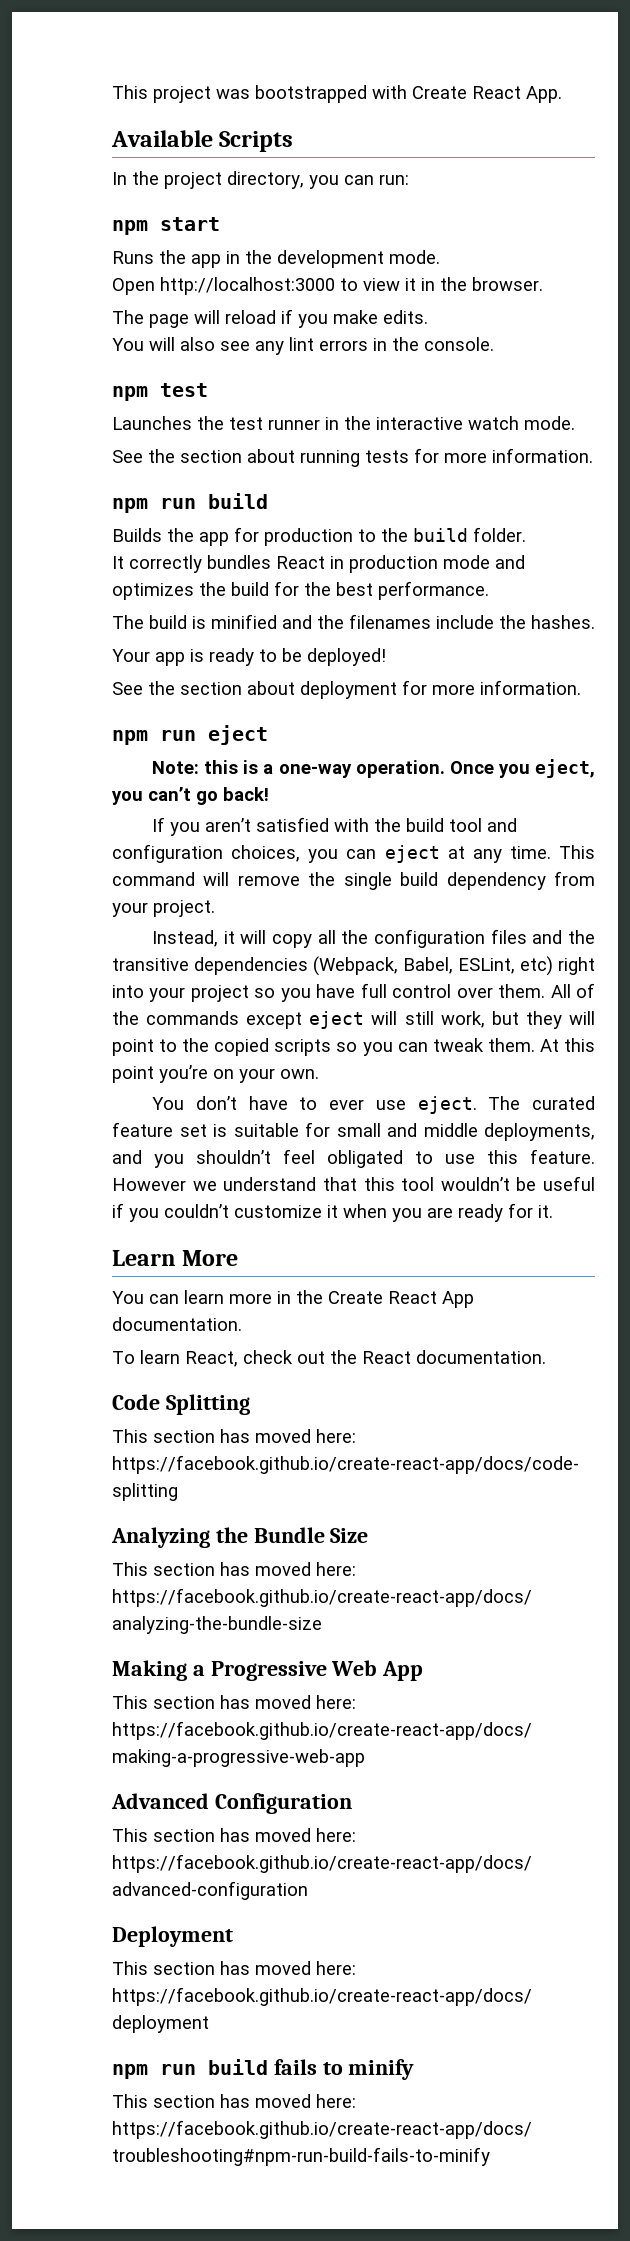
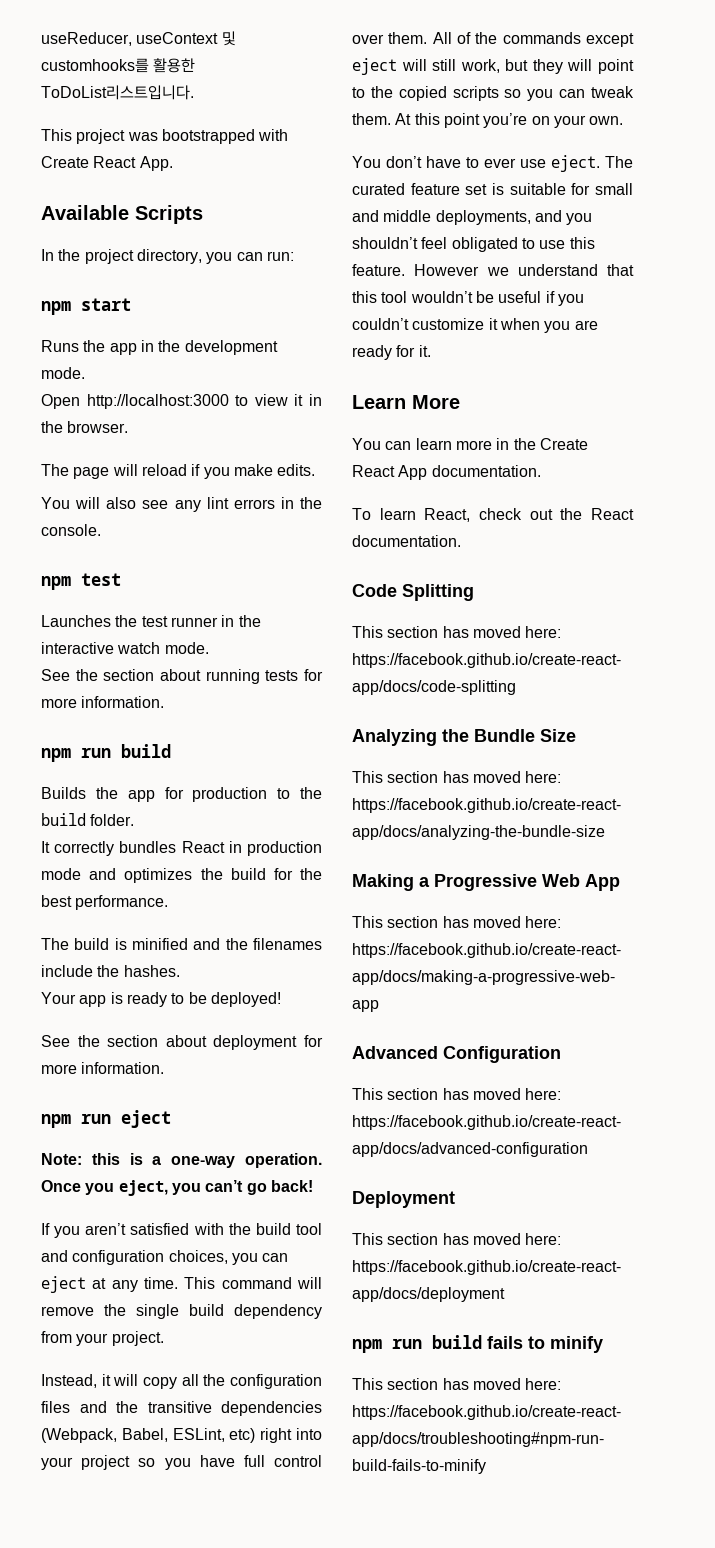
(112, 92) none -> [41,31,236,46] [41,58,196,73] [41,85,194,100] useReducer, useContext 및 customhooks를 활용한 ToDoList리스트입니다. //

